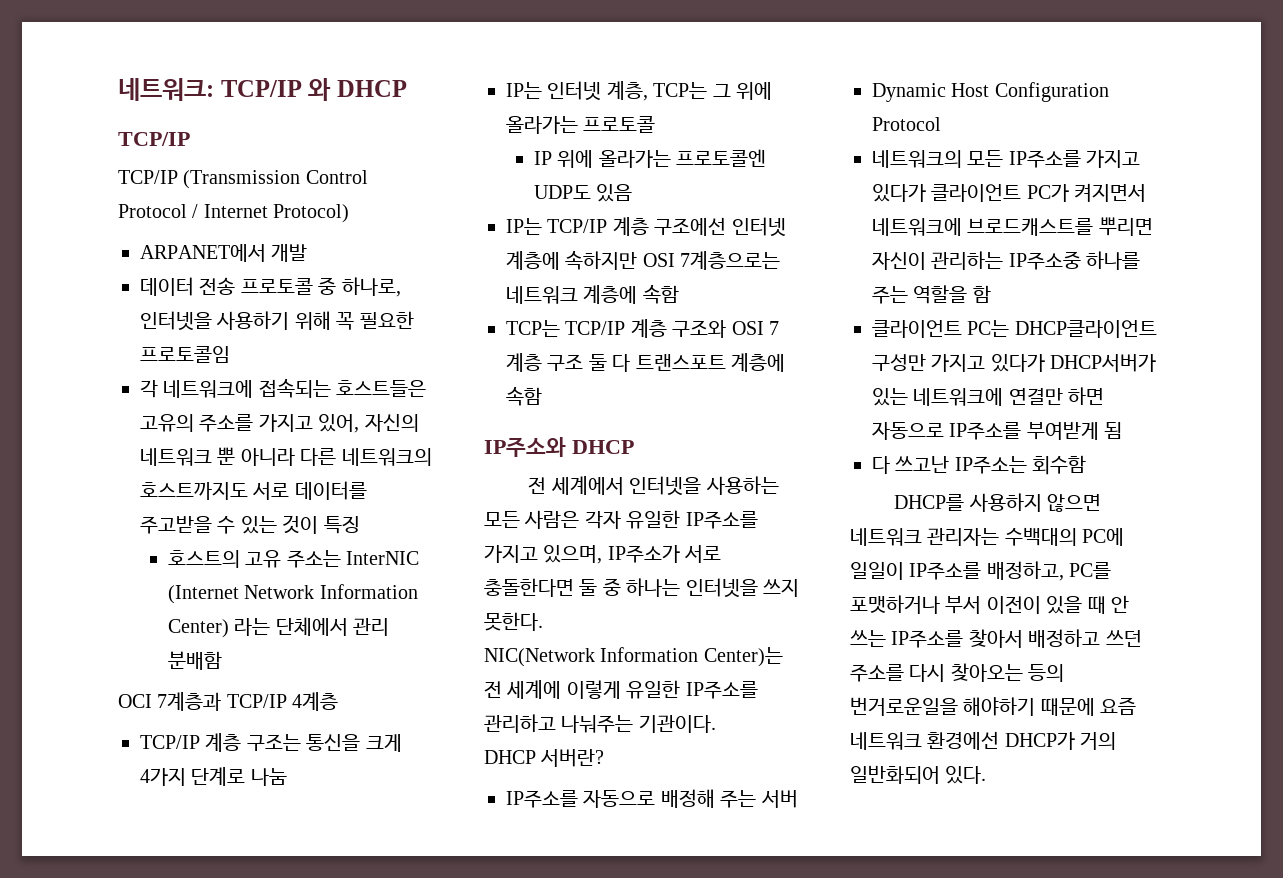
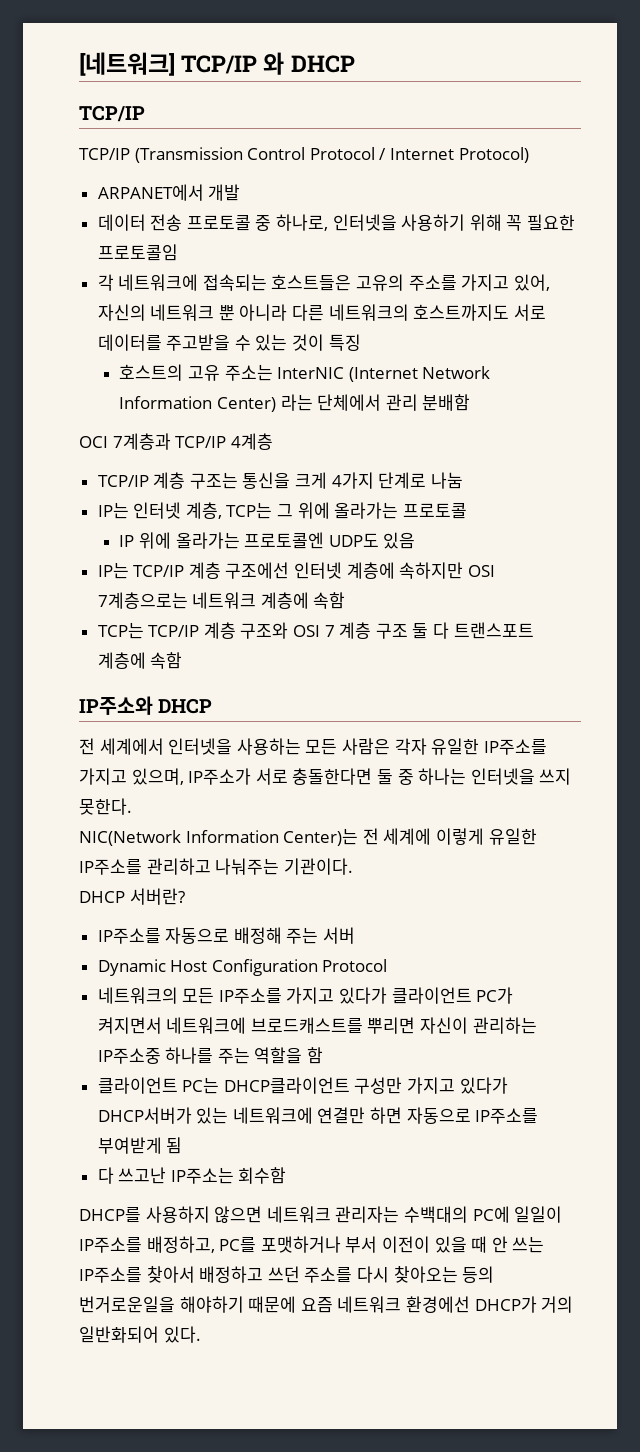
[118,78,214,101] 네트워크: -> [79,52,175,76] [네트워크]

